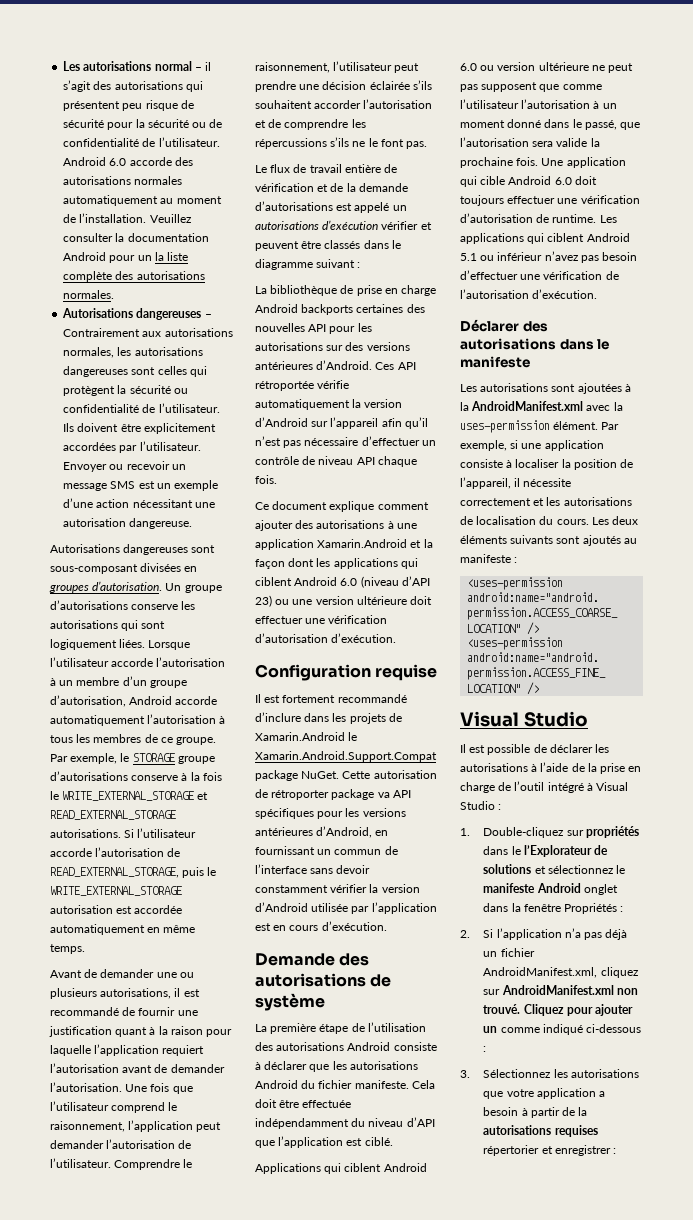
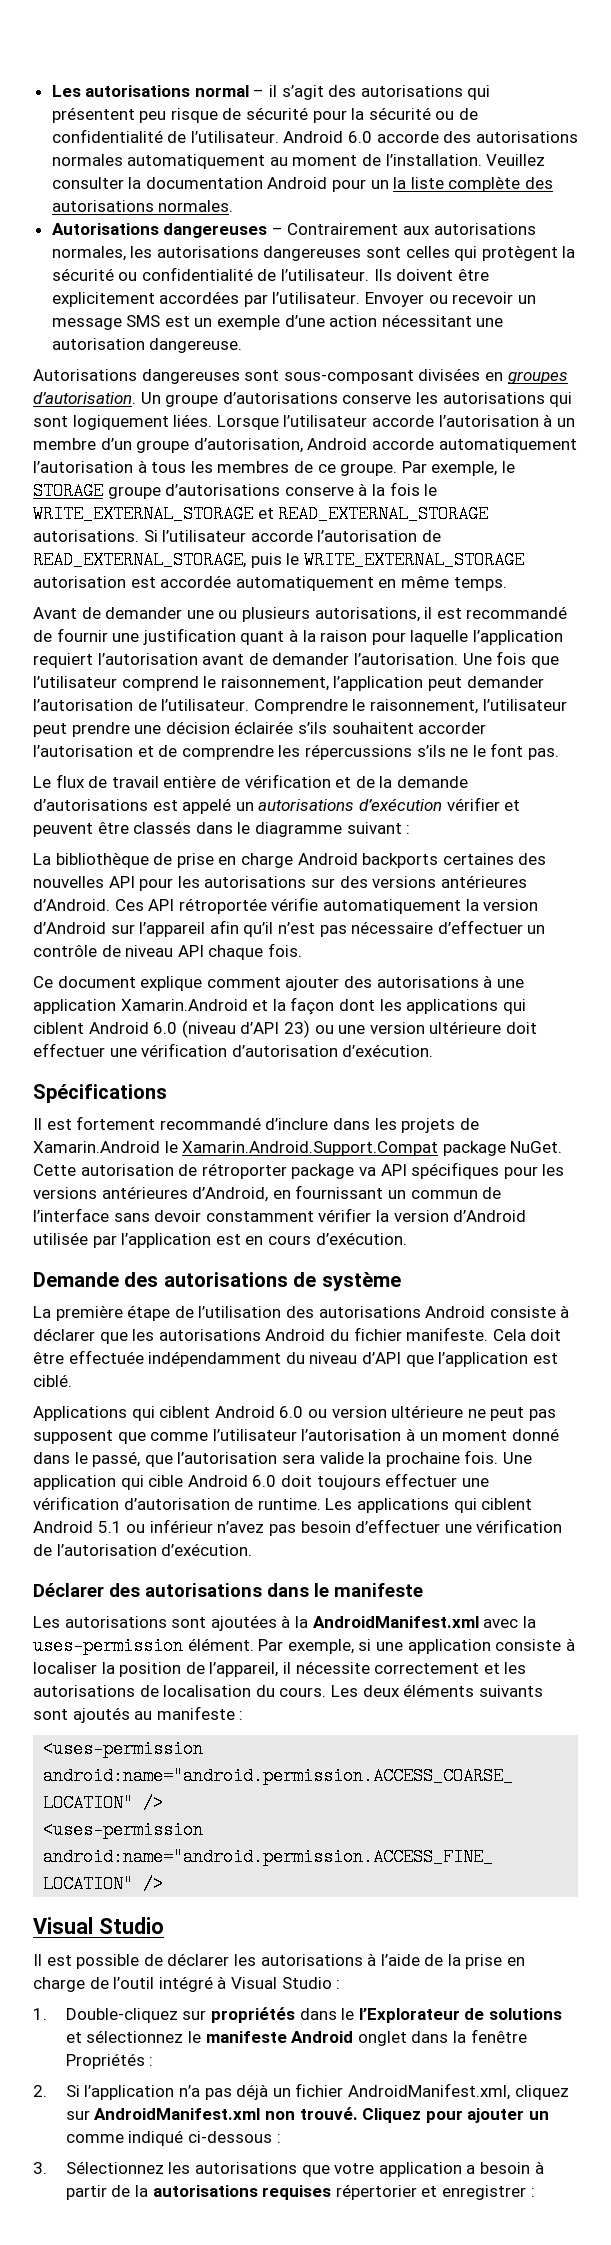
[255,664,438,681] Configuration requise -> [33,1084,167,1103] Spécifications

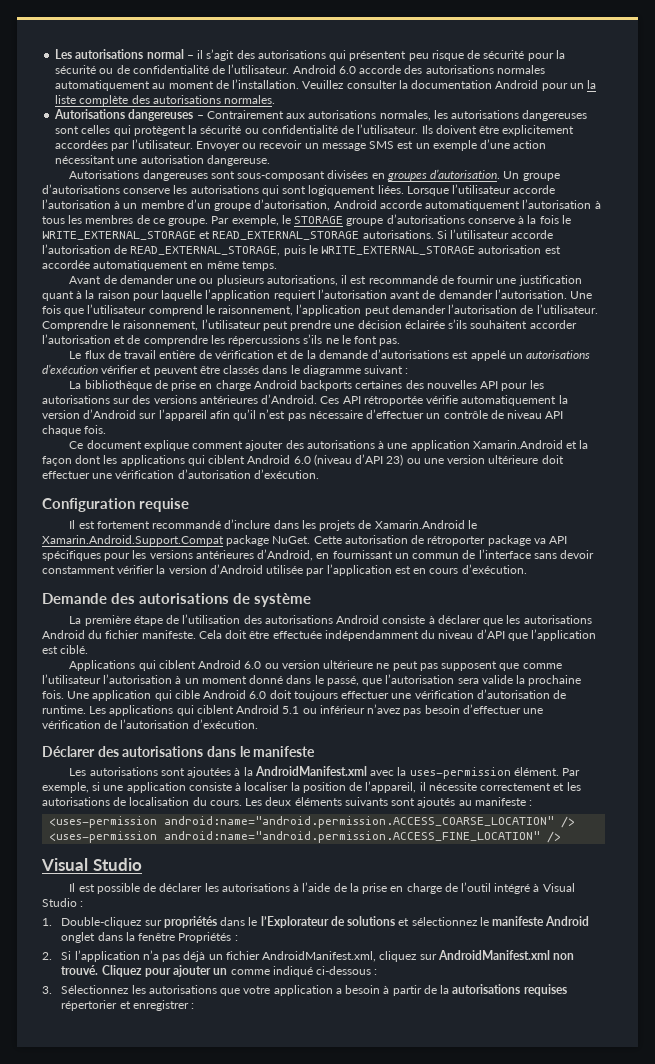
[33,1084,167,1103] Spécifications -> [42,498,190,512] Configuration requise

